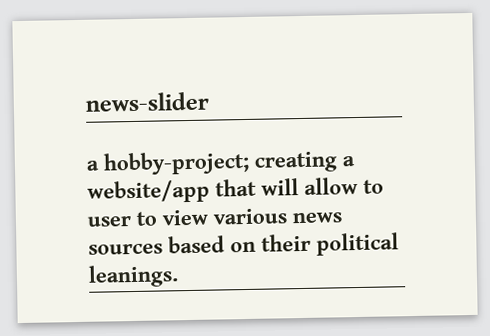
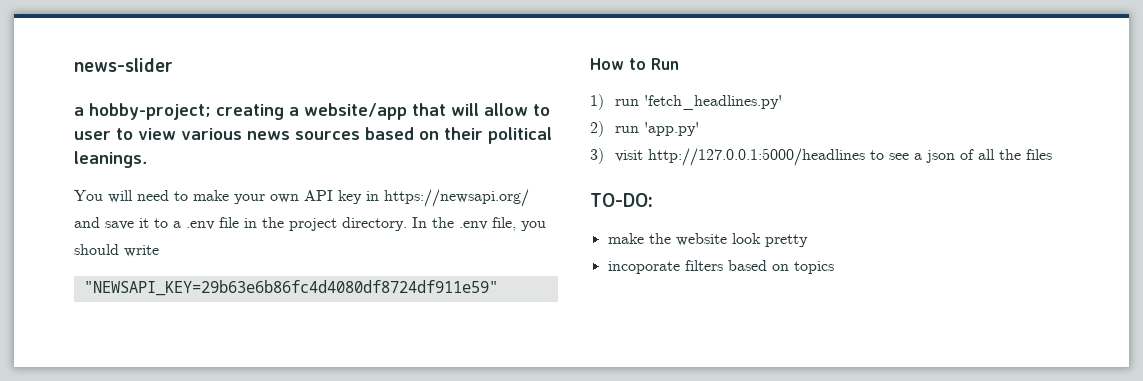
(179, 276) none -> [74,189,529,207] [74,217,546,231] [74,244,159,257] [83,280,498,296] [590,58,679,70] [590,94,783,110] [590,121,700,137] [590,148,1053,166] [590,193,653,207] [607,233,808,247] [607,260,834,274] // You will need to make your own API key in https://newsapi.org/ and save it to a .env file in the project directory. In the .env file, you should write // "NEWSAPI_KEY=29b63e6b86fc4d4080df8724df911e59" // How to Run // 1) run 'fetch_headlines.py' // 2) run 'app.py' // 3) visit http://127.0.0.1:5000/headlines to see a json of all the files // TO-DO: // make the website look pretty // incoporate filters based on topics

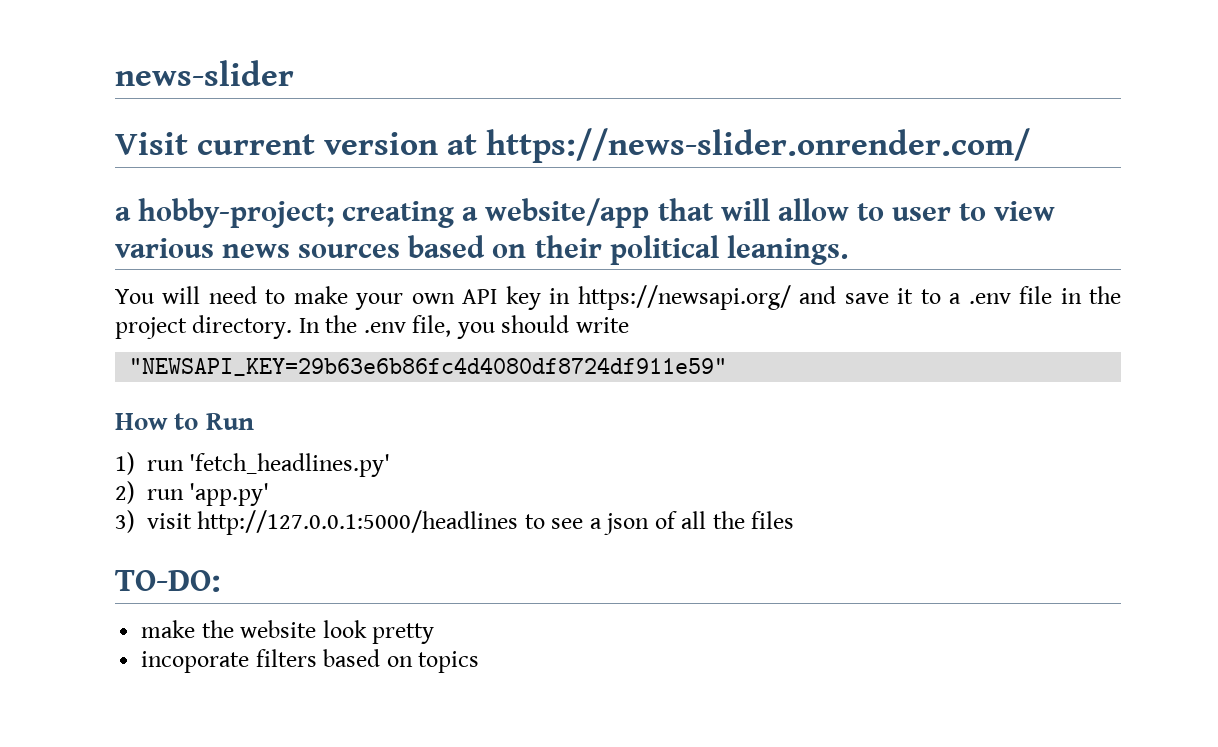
(173, 65) none -> [115,128,1031,163] // Visit current version at https://news-slider.onrender.com/

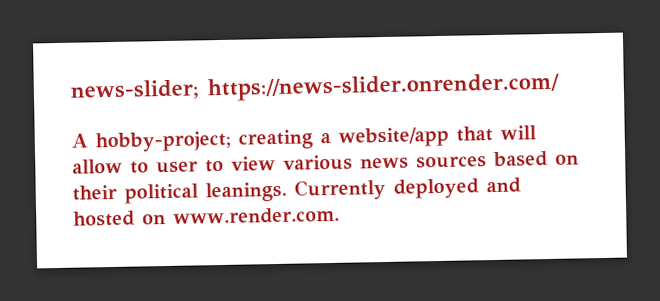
[115,60,294,86] [115,132,478,155] news-slider // Visit current version at -> [70,79,200,101] news-slider;
[115,207,131,221] a -> [71,133,88,148] A
[115,285,1122,310] [115,315,629,339] [129,357,728,376] [115,413,254,430] [115,452,391,477] [115,481,270,506] [115,510,795,535] [115,570,221,592] [141,620,435,644] [141,649,480,673] // You will need to make your own API key in https://newsapi.org/ and save it to a .env file in the project directory. In the .env file, you should write // "NEWSAPI_KEY=29b63e6b86fc4d4080df8724df911e59" // How to Run // 1) run 'fetch_headlines.py' // 2) run 'app.py' // 3) visit http://127.0.0.1:5000/headlines to see a json of all the files // TO-DO: // make the website look pretty // incoporate filters based on topics -> [294,177,521,201] [73,206,340,227] Currently deployed and hosted on www.render.com.

